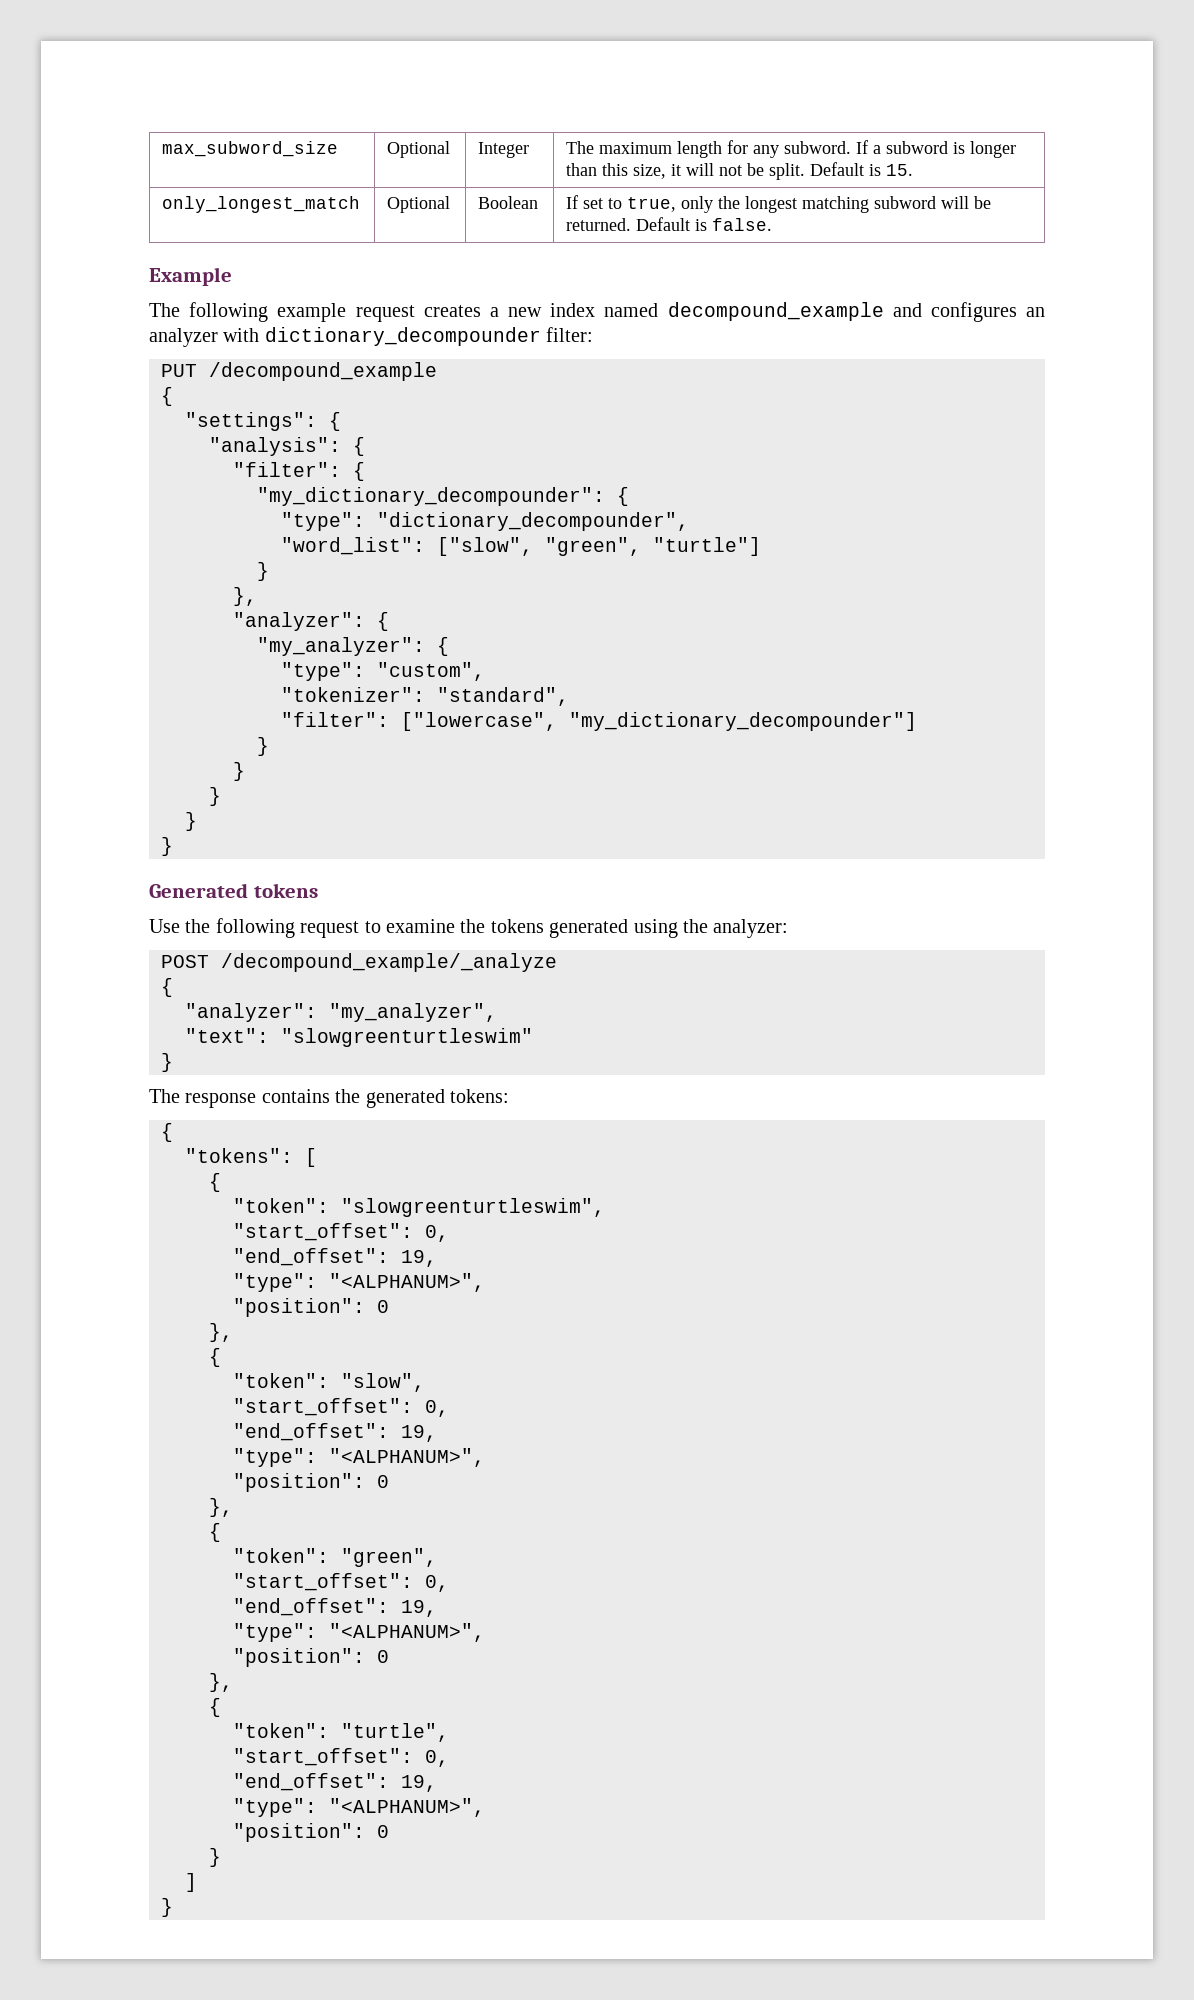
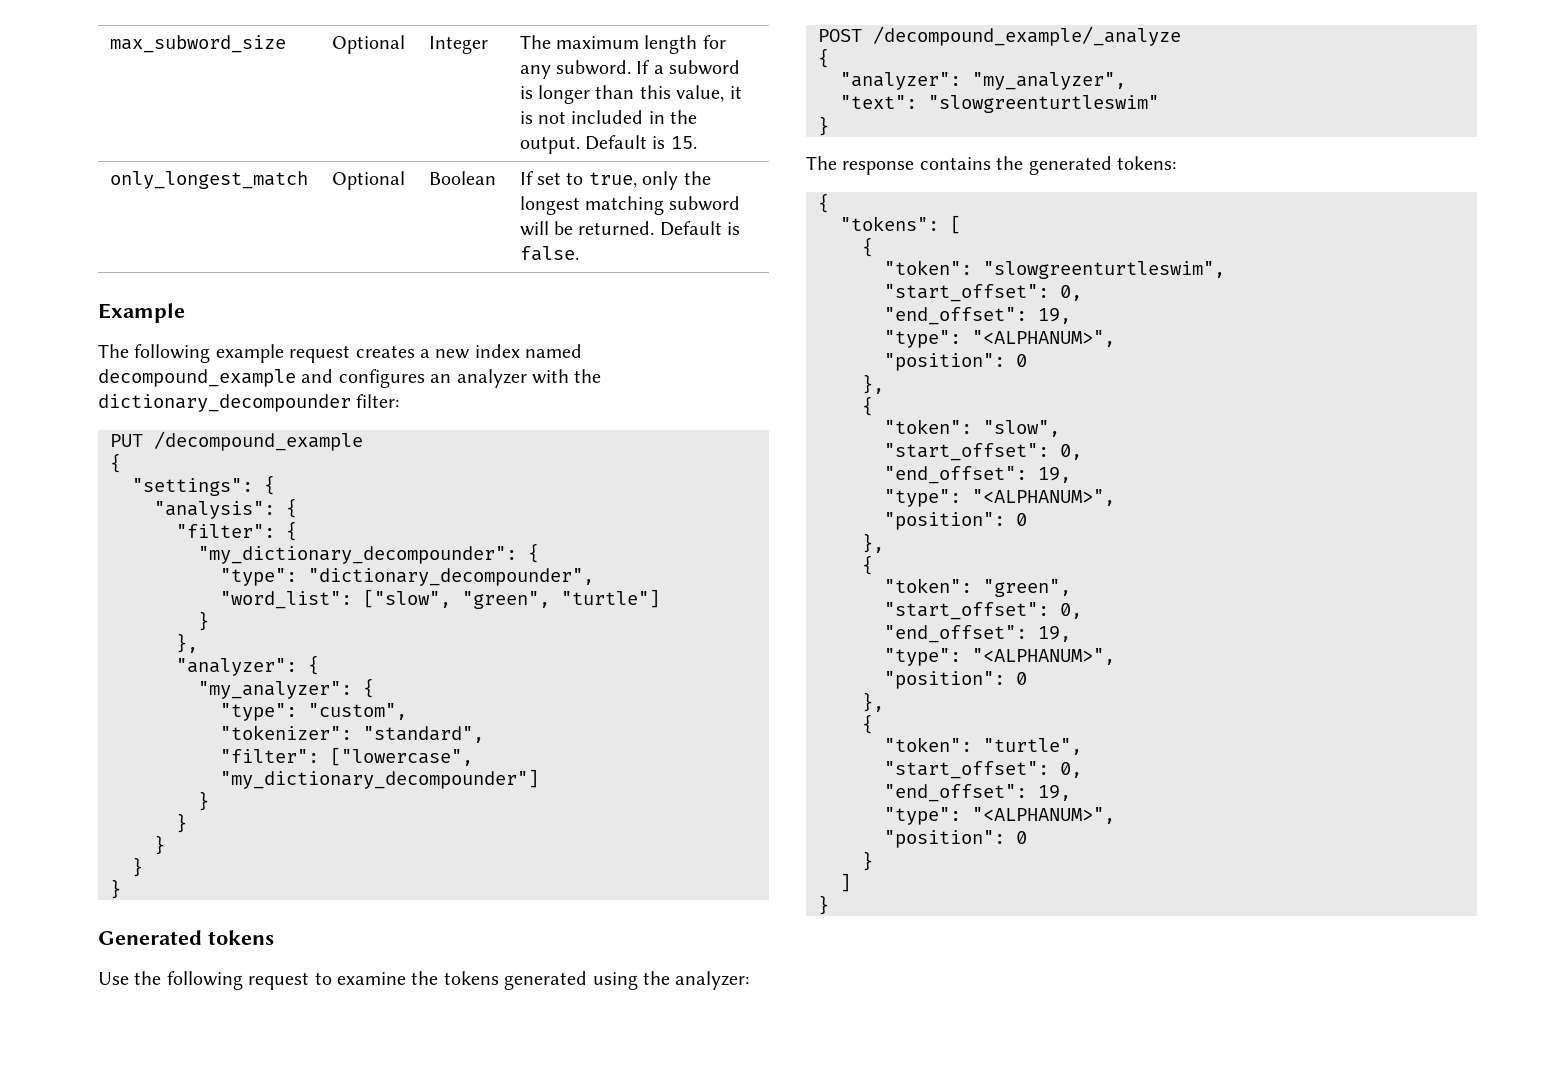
[633,163,806,180] size, it will not be split. -> [676,85,742,102] [519,110,698,124] [519,136,580,154] value, it is not included in the output.
(260, 335) none -> [574,369,602,383] the

